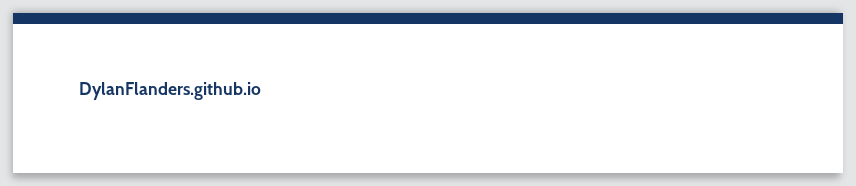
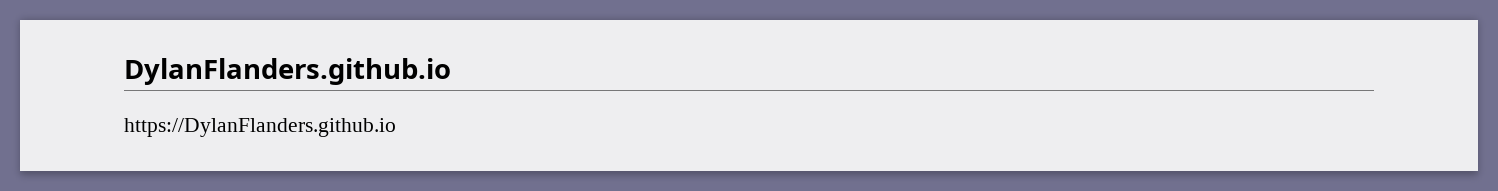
(261, 91) none -> [124,118,396,137] // https://DylanFlanders.github.io

